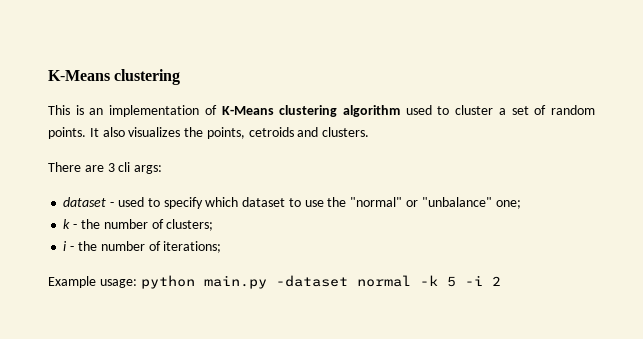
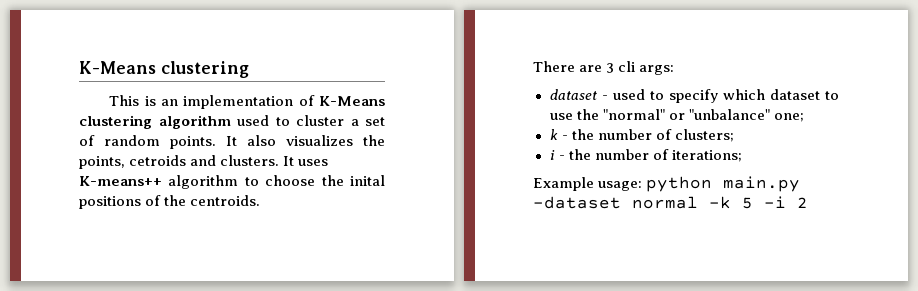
(370, 132) none -> [283,156,329,166] [79,175,385,189] [79,195,261,209] It uses K-means++ algorithm to choose the inital positions of the centroids.

